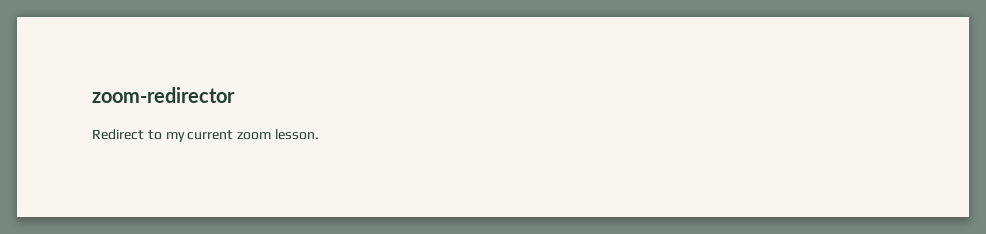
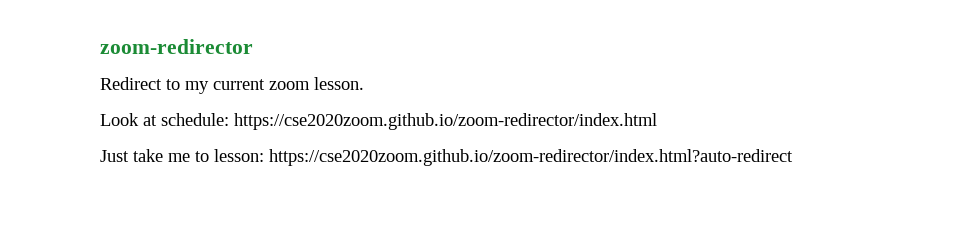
(319, 134) none -> [100,113,657,130] [100,149,793,166] // Look at schedule: https://cse2020zoom.github.io/zoom-redirector/index.html // Just take me to lesson: https://cse2020zoom.github.io/zoom-redirector/index.html?auto-redirect

